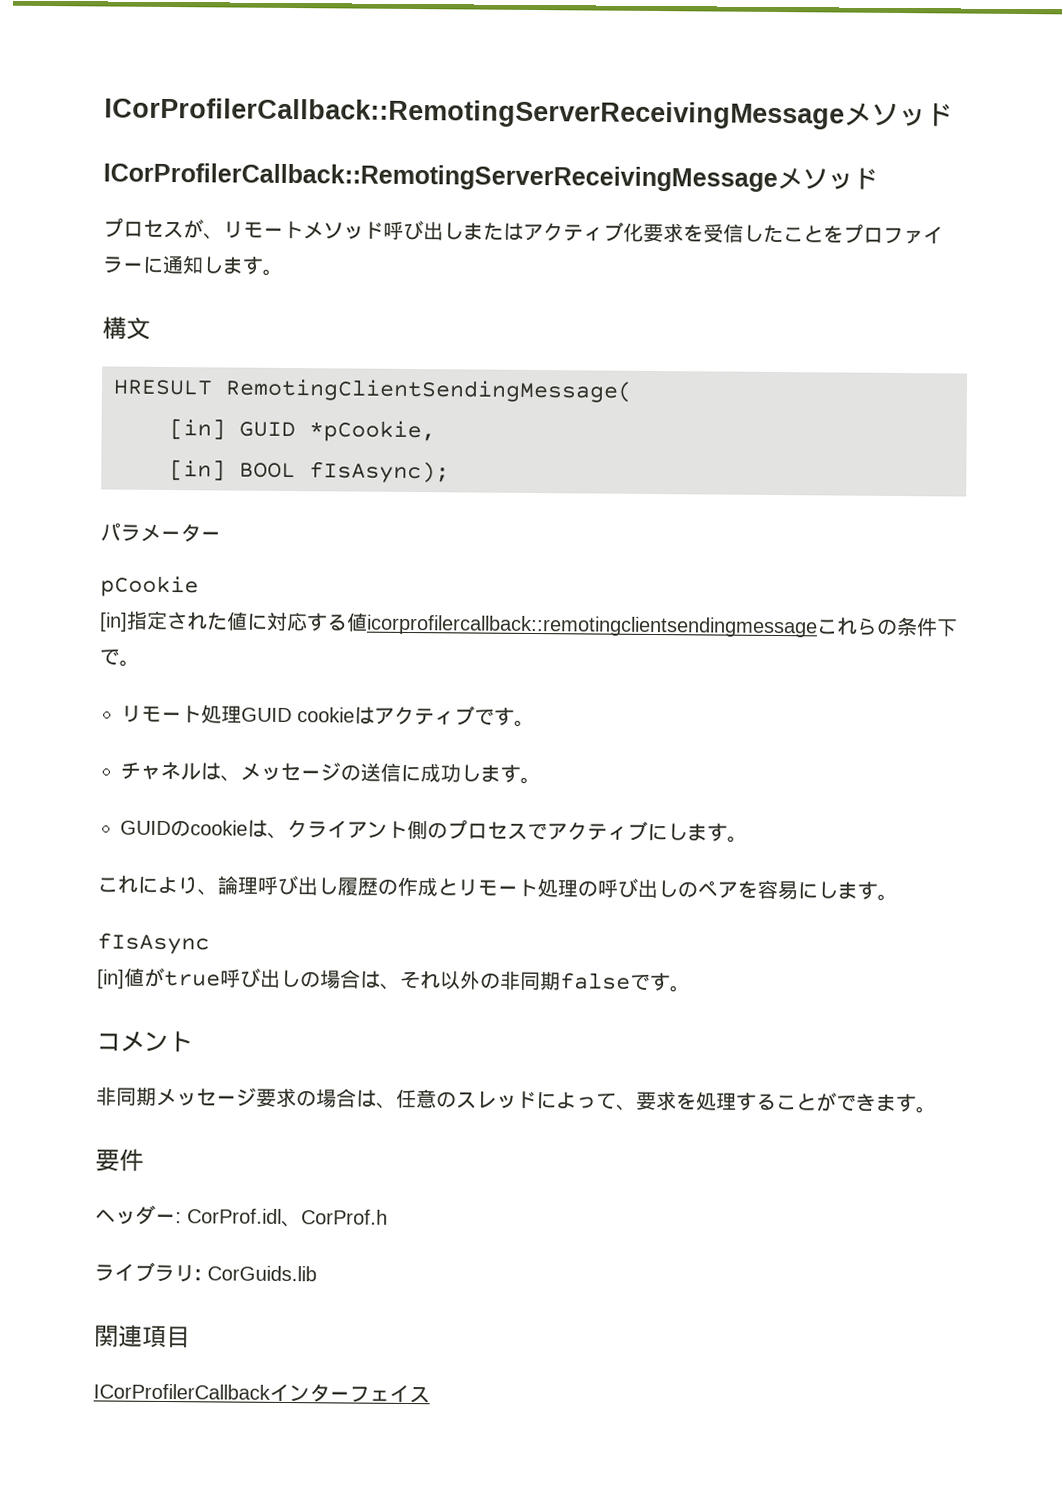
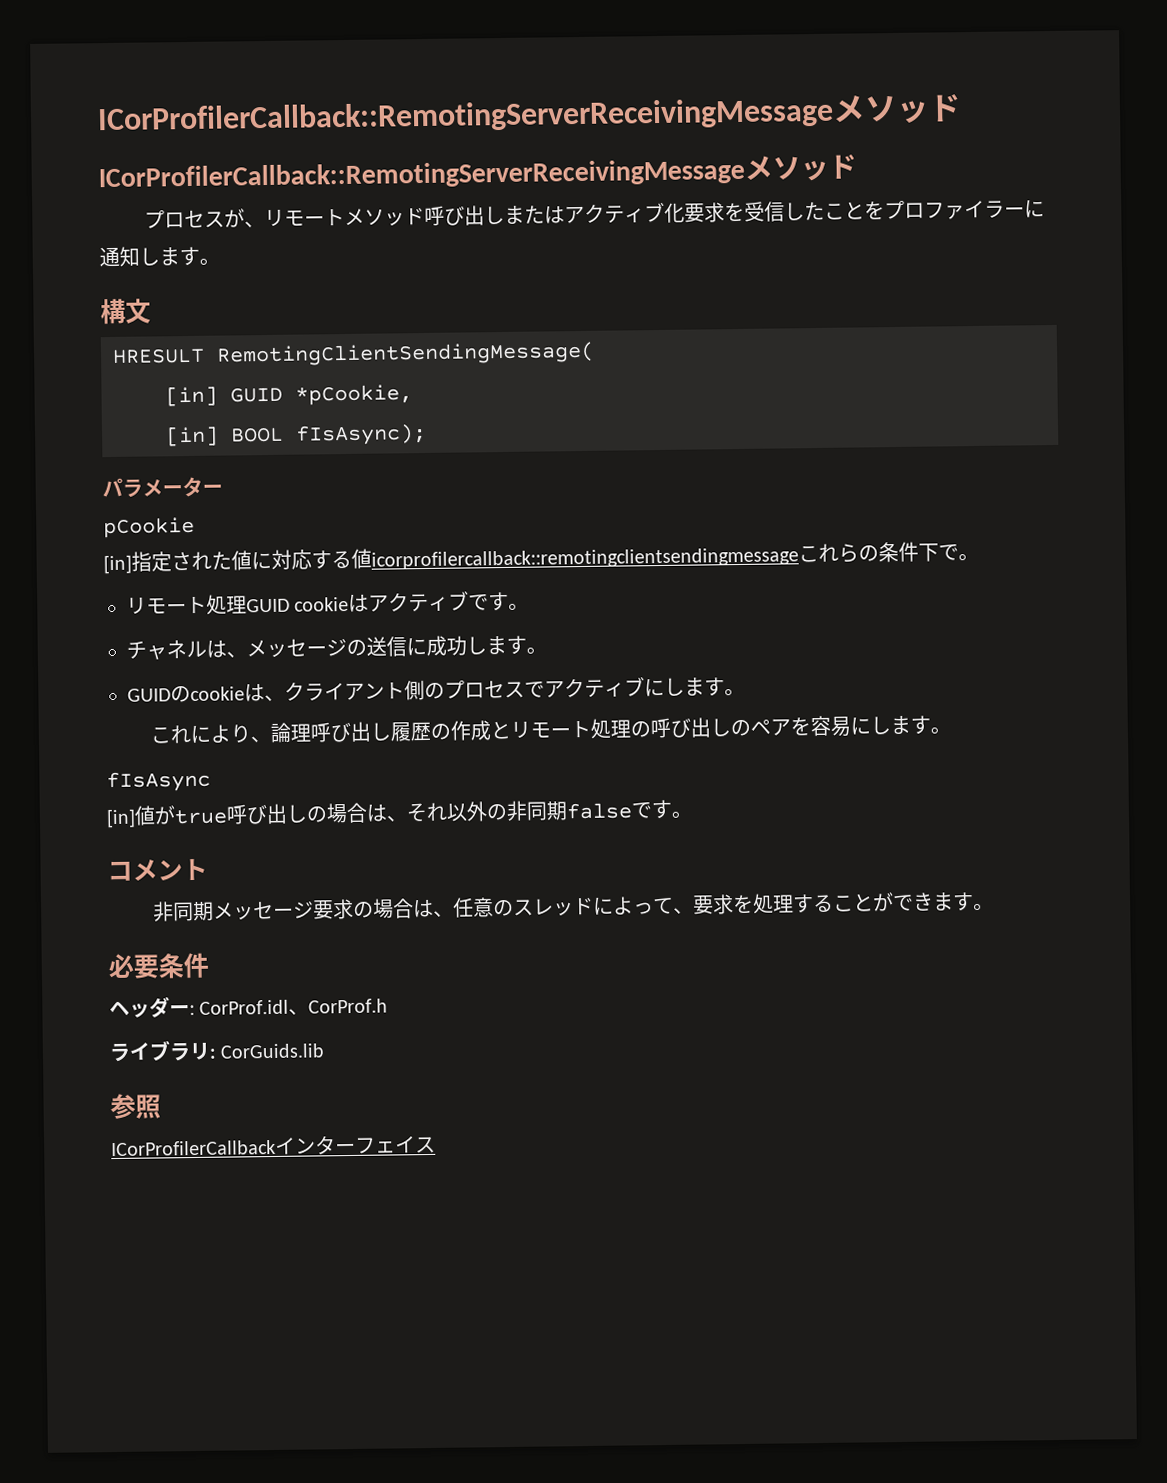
[95,1149,120,1172] 要 -> [108,953,184,979] 必要条
[94,1324,191,1349] 関連項目 -> [110,1093,161,1120] 参照

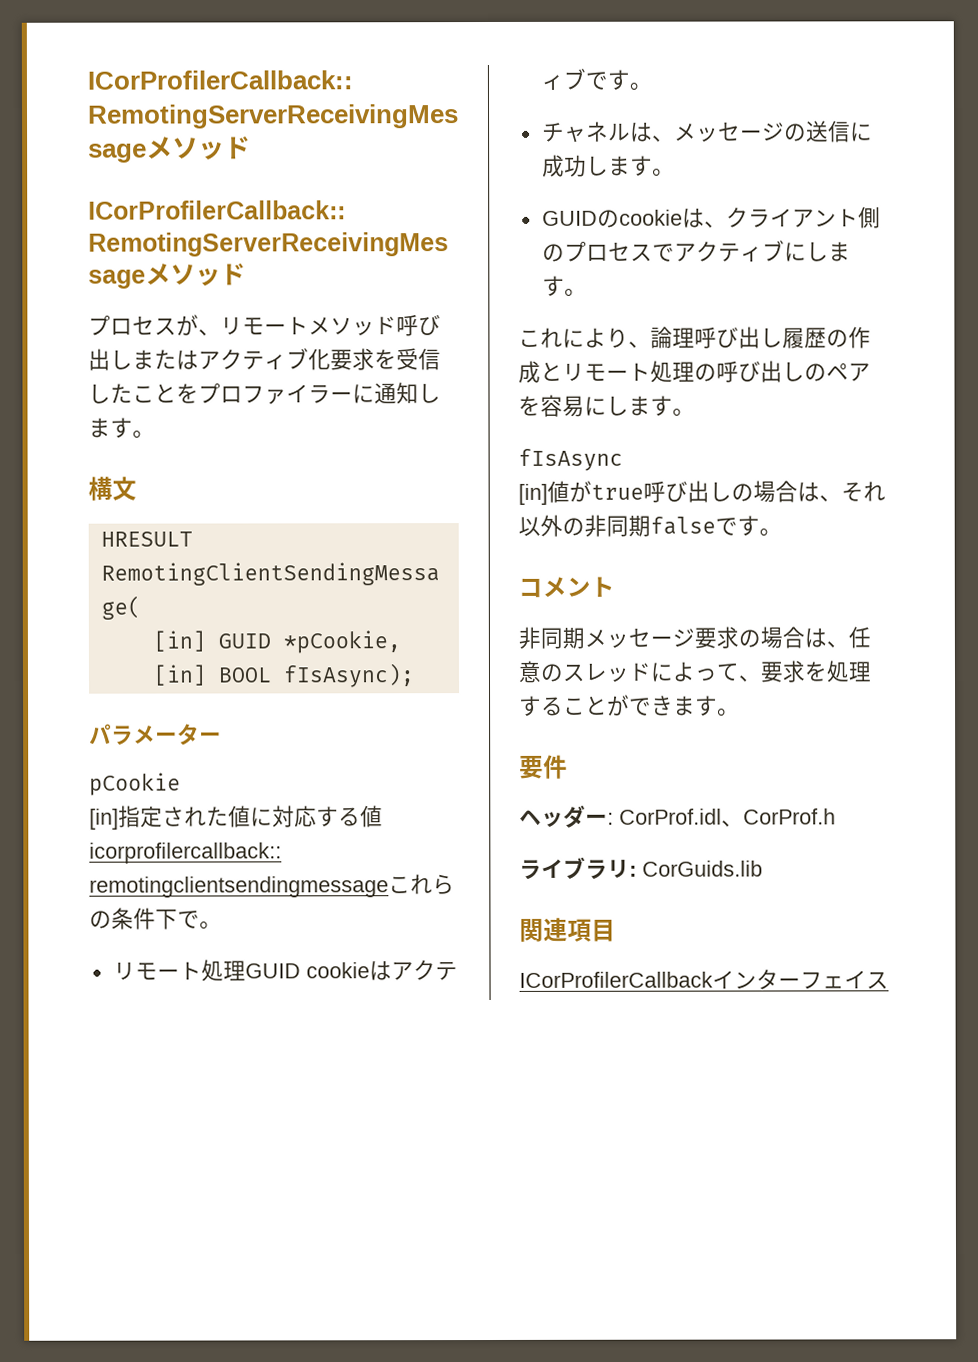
[108,953,184,979] 必要条 -> [519,755,544,779] 要
[110,1093,161,1120] 参照 -> [519,917,616,942] 関連項目

